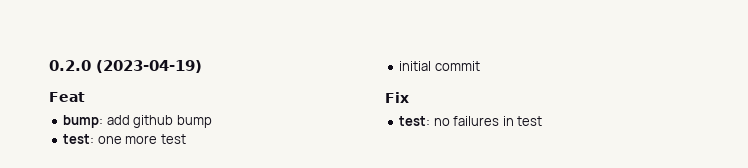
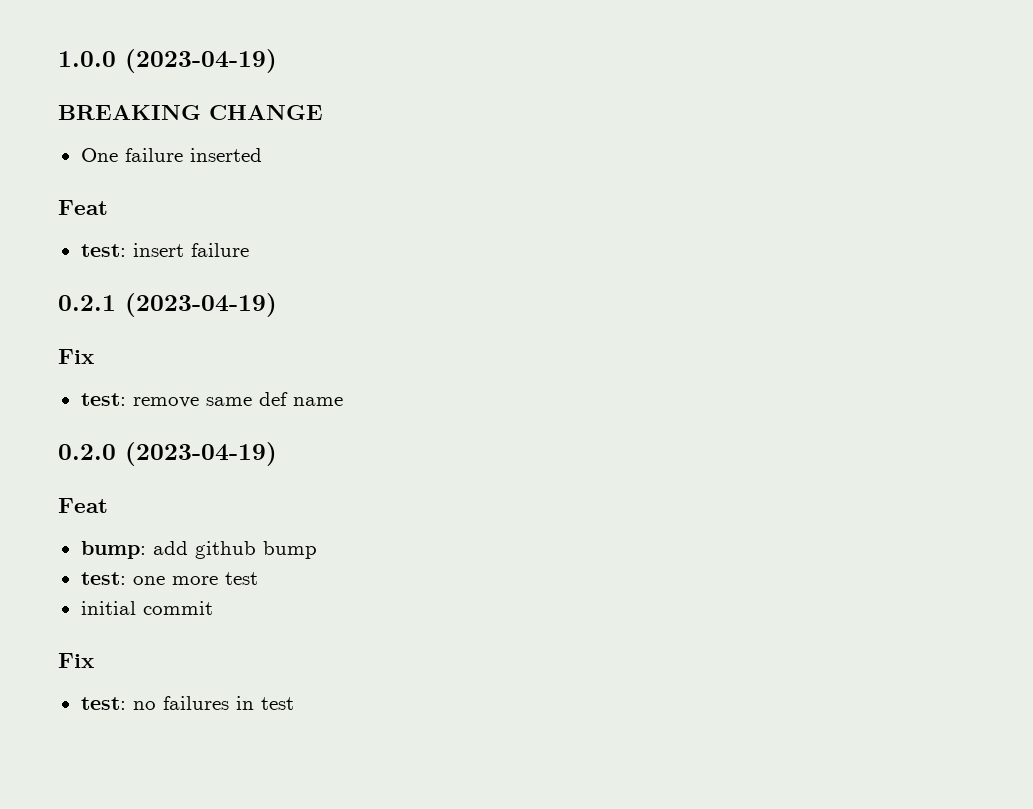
(49, 65) none -> [58,49,277,73] [58,105,323,120] [80,148,262,162] [58,200,108,215] [80,243,249,257] [58,293,277,317] [58,349,94,364] [80,392,343,408] 1.0.0 (2023-04-19) // BREAKING CHANGE // One failure inserted // Feat // test: insert failure // 0.2.1 (2023-04-19) // Fix // test: remove same def name //

